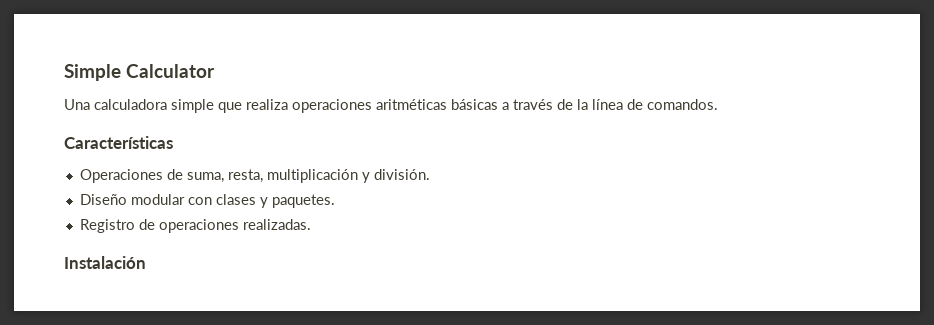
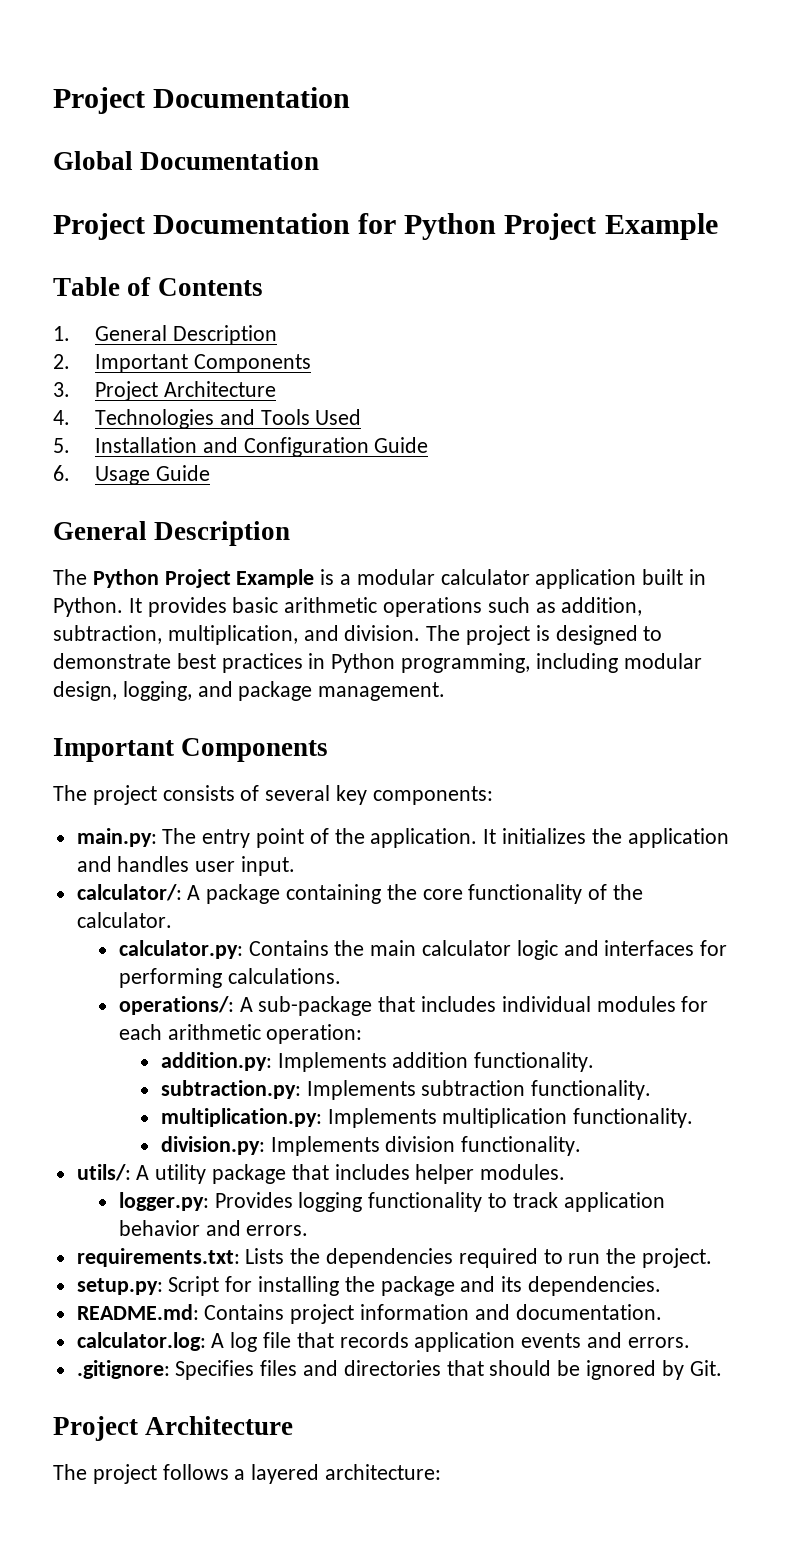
[64,64,215,81] [64,99,718,113] [64,136,173,149] [79,169,430,183] [79,194,335,208] [79,219,311,233] [64,256,146,269] Simple Calculator // Una calculadora simple que realiza operaciones aritméticas básicas a través de la línea de comandos. // Características // Operaciones de suma, resta, multiplicación y división. // Diseño modular con clases y paquetes. // Registro de operaciones realizadas. // Instalación -> [53,87,351,114] [53,151,320,170] [53,213,718,240] [53,277,263,296] [53,325,277,345] [53,354,311,373] [53,381,276,401] [53,409,362,429] [53,437,429,457] [53,465,210,485] [53,521,291,546] [53,569,707,589] [53,597,643,617] [53,625,663,645] [53,653,702,673] [53,681,446,701] [53,738,329,762] [53,785,493,805] [76,828,729,848] [76,856,296,876] [76,884,644,904] [76,912,172,928] [118,940,728,960] [118,968,341,988] [118,996,709,1016] [118,1024,363,1044] [160,1052,595,1072] [160,1080,652,1100] [160,1108,694,1128] [160,1136,582,1156] [76,1164,566,1184] [118,1192,665,1212] [118,1220,309,1236] [76,1248,713,1268] [76,1276,662,1296] [76,1304,662,1324] [76,1332,690,1352] [76,1360,722,1380] [53,1416,294,1441] [53,1464,442,1484] Project Documentation // Global Documentation // Project Documentation for Python Project Example // Table of Contents // 1. General Description // 2. Important Components // 3. Project Architecture // 4. Technologies and Tools Used // 5. Installation and Configuration Guide // 6. Usage Guide // General Description // The Python Project Example is a modular calculator application built in Python. It provides basic arithmetic operations such as addition, subtraction, multiplication, and division. The project is designed to demonstrate best practices in Python programming, including modular design, logging, and package management. // Important Components // The project consists of several key components: // main.py: The entry point of the application. It initializes the application and handles user input. // calculator/: A package containing the core functionality of the calculator. // calculator.py: Contains the main calculator logic and interfaces for performing calculations. // operations/: A sub-package that includes individual modules for each arithmetic operation: // addition.py: Implements addition functionality. // subtraction.py: Implements subtraction functionality. // multiplication.py: Implements multiplication functionality. // division.py: Implements division functionality. // utils/: A utility package that includes helper modules. // logger.py: Provides logging functionality to track application behavior and errors. // requirements.txt: Lists the dependencies required to run the project. // setup.py: Script for installing the package and its dependencies. // README.md: Contains project information and documentation. // calculator.log: A log file that records application events and errors. // .gitignore: Specifies files and directories that should be ignored by Git. // Project Architecture // The project follows a layered architecture:

